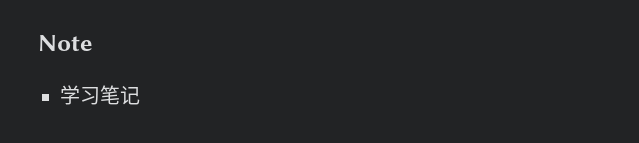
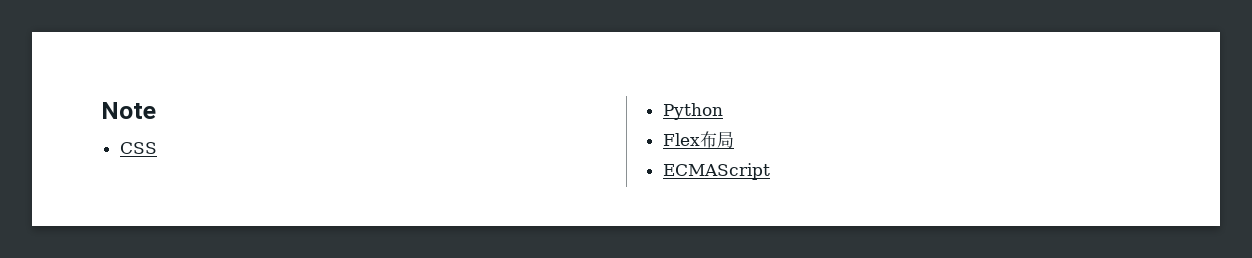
[60,85,140,105] 学习笔记 -> [119,142,157,154] [662,103,723,120] [662,131,734,148] [662,163,770,180] CSS // Python // Flex布局 // ECMAScript

